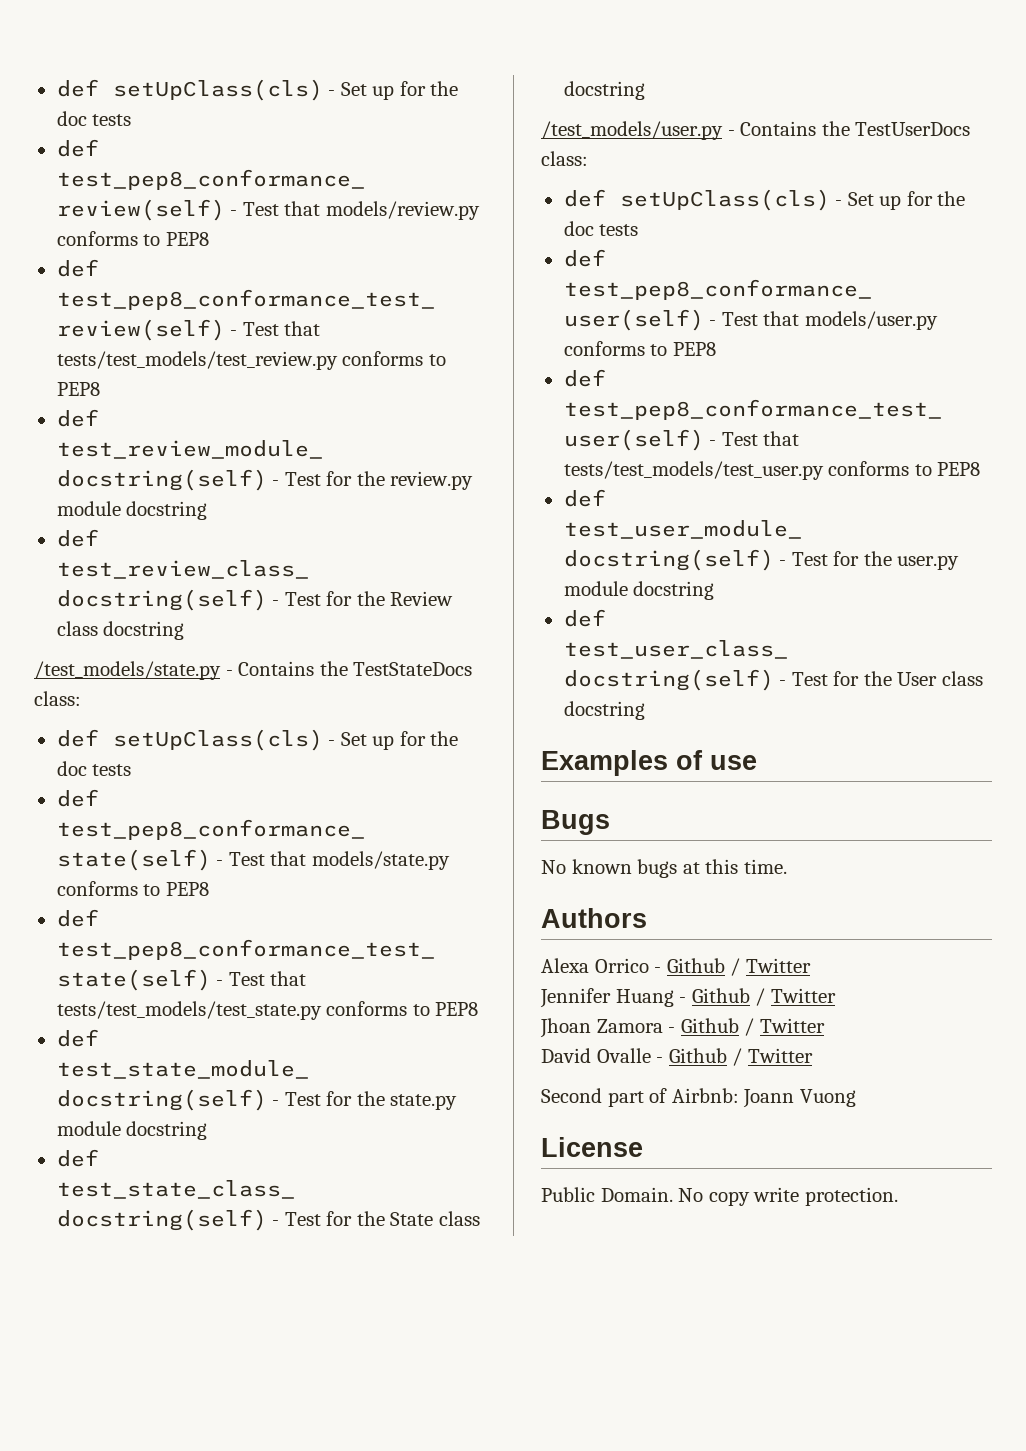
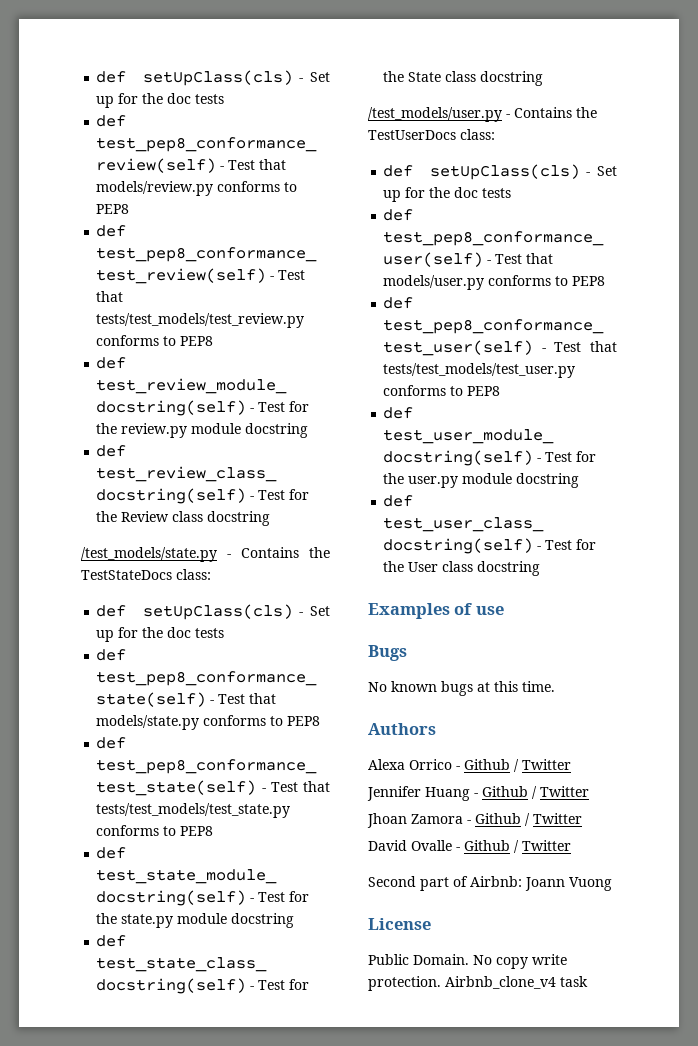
(898, 1196) none -> [445,976,588,989] Airbnb_clone_v4 task

